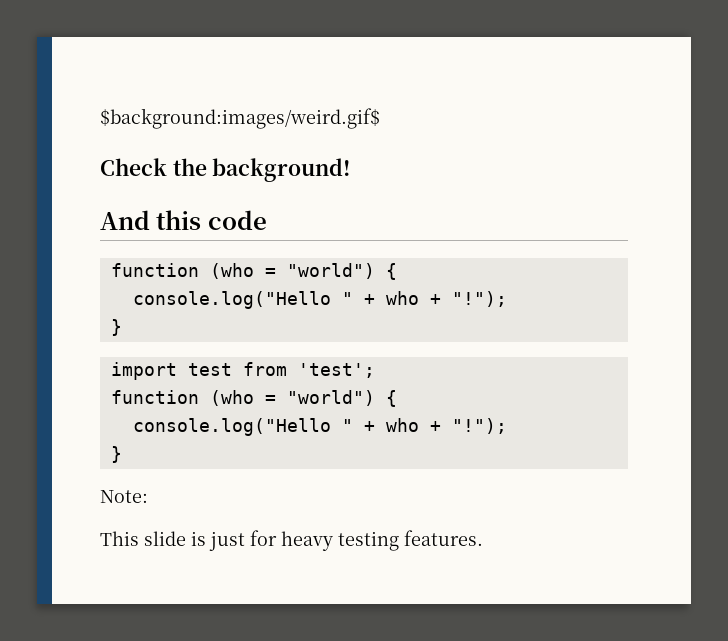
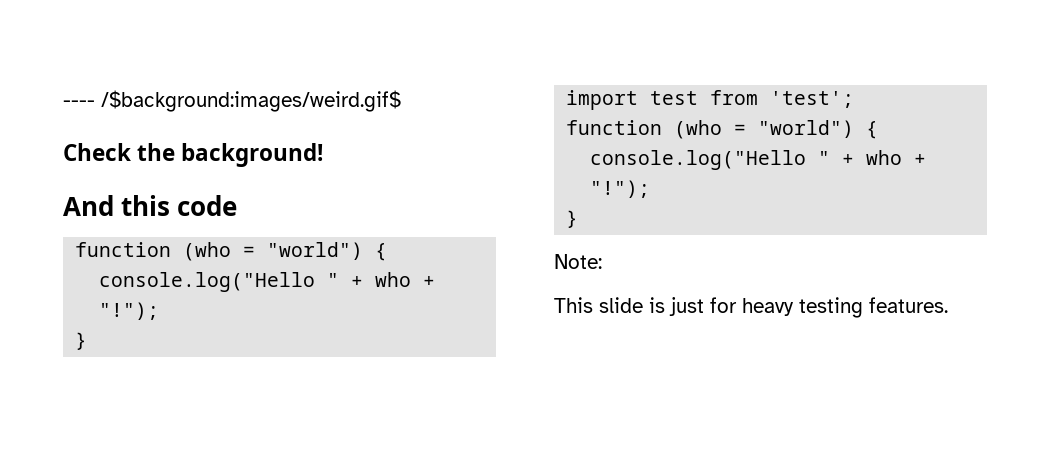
[100,108,380,129] $background:images/weird.gif$ -> [63,90,401,112] ---- /$background:images/weird.gif$

